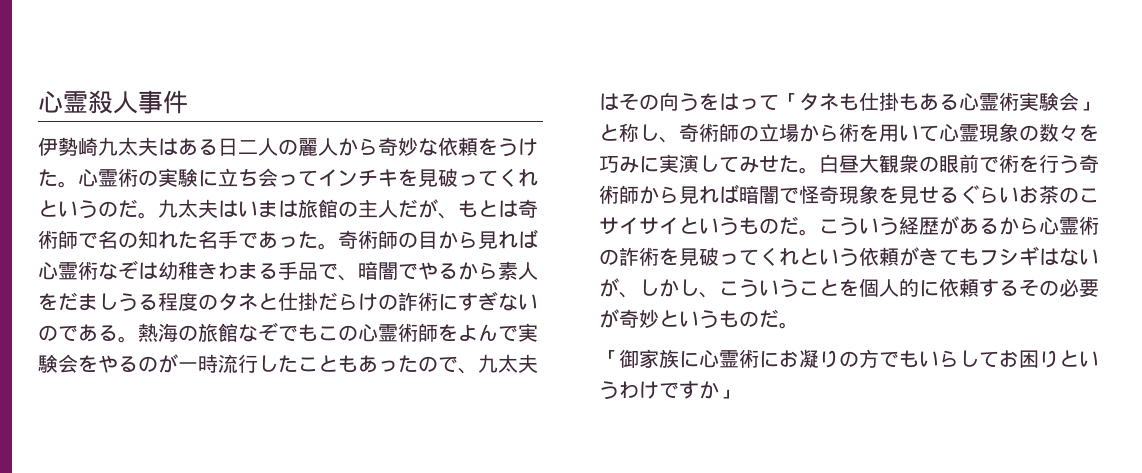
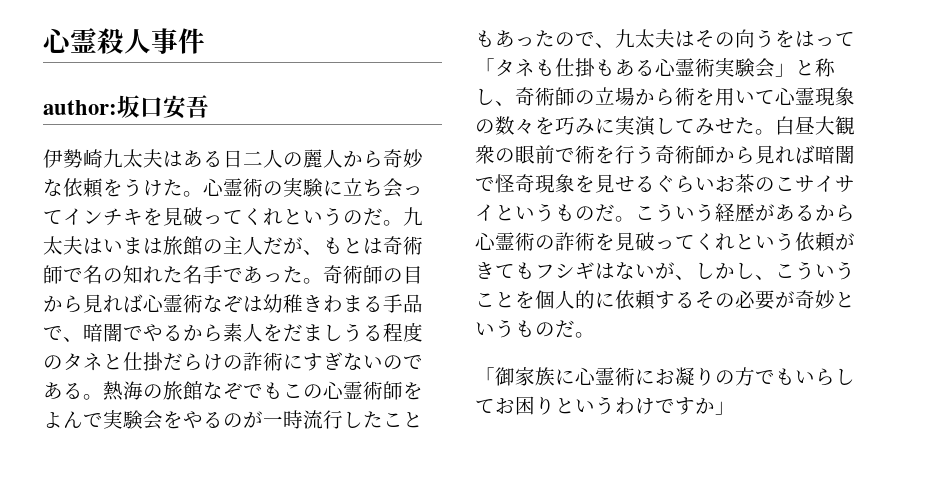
(188, 102) none -> [43,95,209,119] // author:坂口安吾

